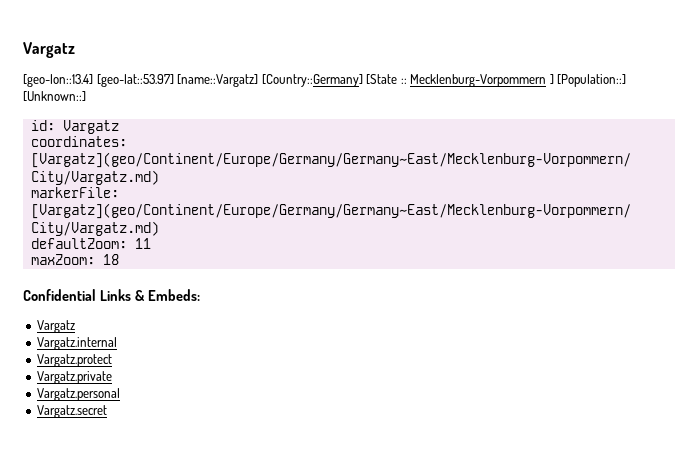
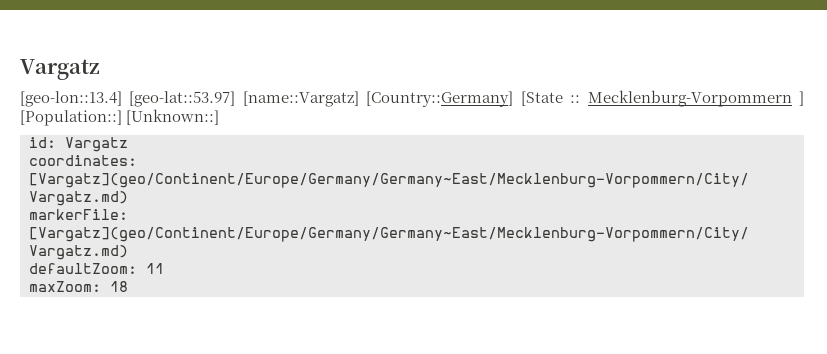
[23,289,200,301] [37,320,77,333] [37,337,118,350] [37,354,113,367] [37,371,113,384] [37,388,121,401] [37,405,108,418] // Confidential Links & Embeds: // Vargatz // Vargatz.internal // Vargatz.protect // Vargatz.private // Vargatz.personal // Vargatz.secret -> (128, 286) none

